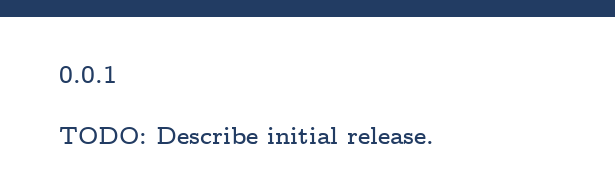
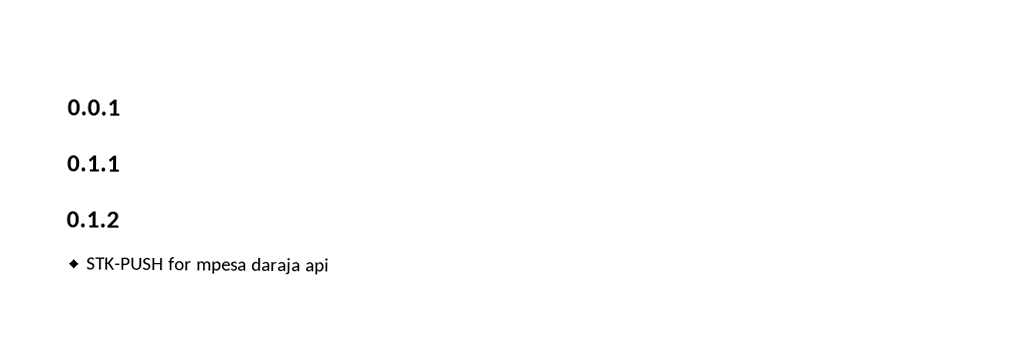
[59,127,434,144] TODO: Describe initial release. -> [67,155,121,172] [66,211,120,228] [86,257,330,275] 0.1.1 // 0.1.2 // STK-PUSH for mpesa daraja api

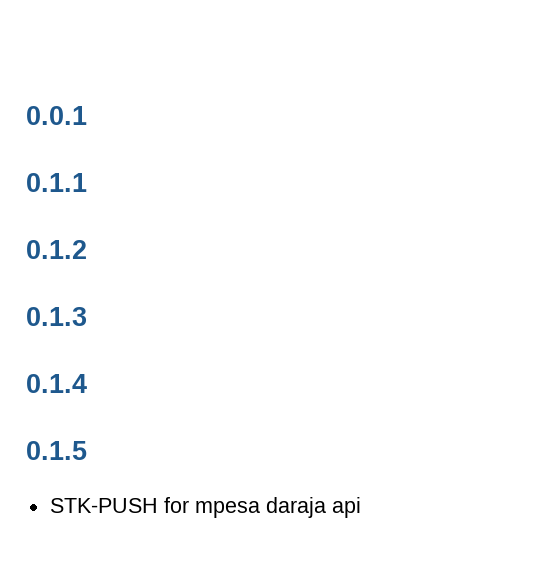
(120, 219) none -> [26,307,87,326] [26,374,87,393] [26,441,87,460] // 0.1.3 // 0.1.4 // 0.1.5

